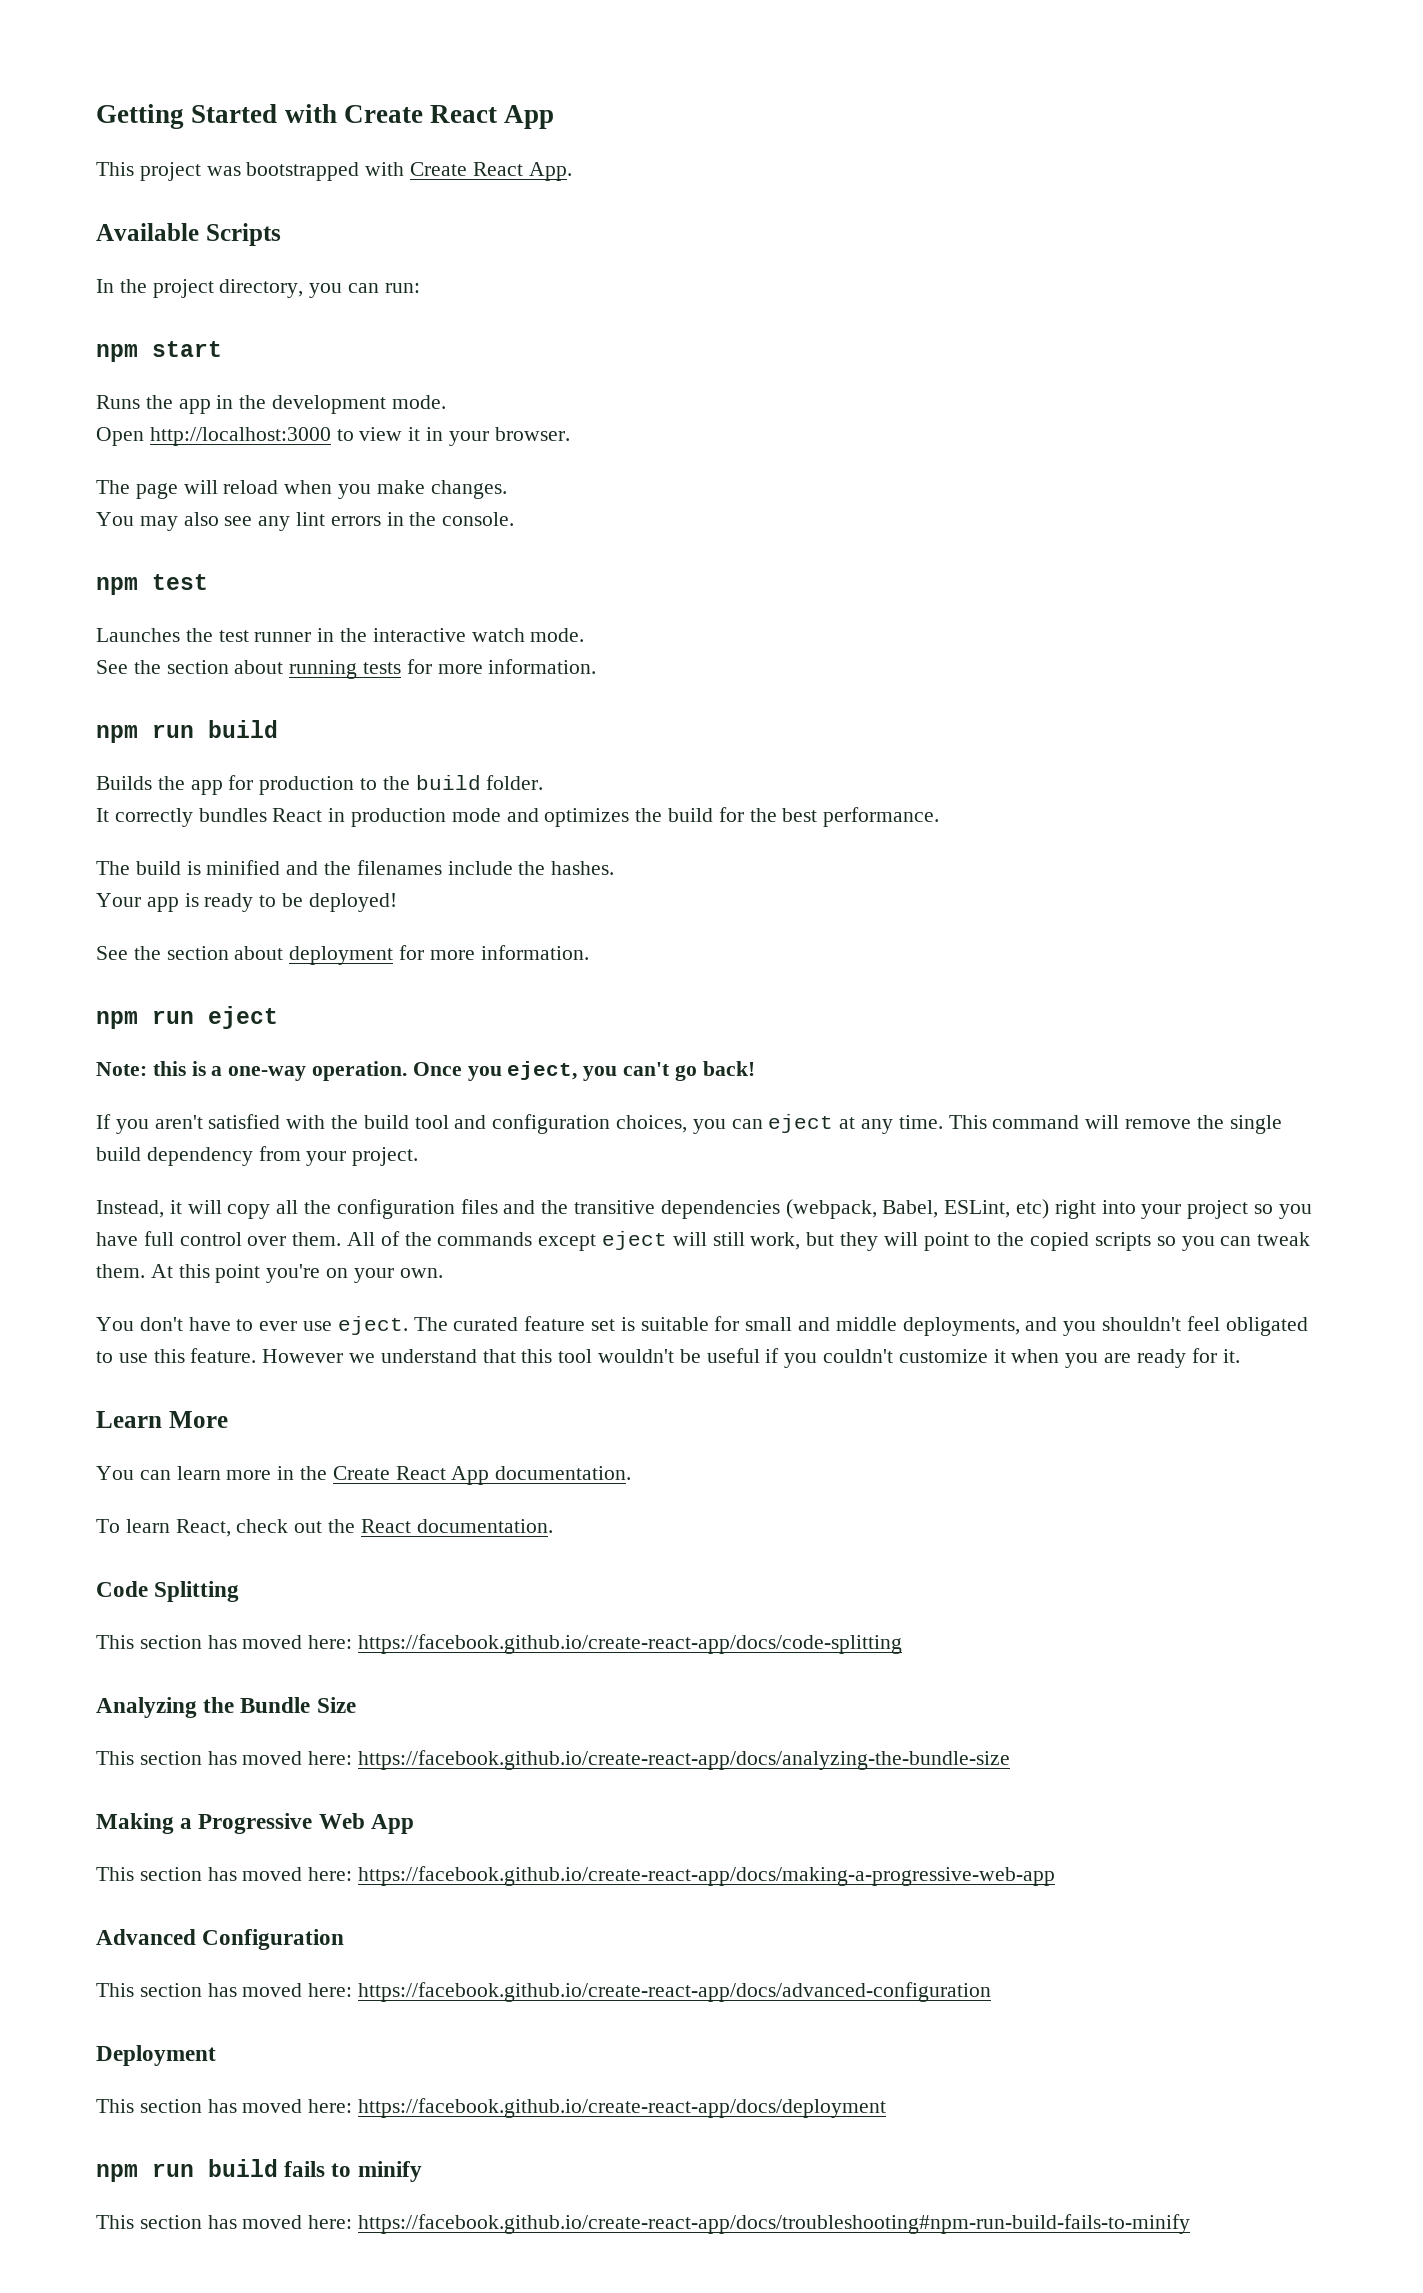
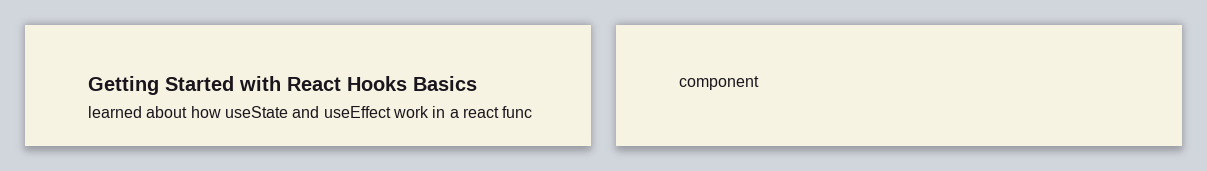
[343,105,555,129] [96,162,572,181] [96,223,281,246] [96,279,420,298] [96,341,222,362] [96,395,446,414] [96,427,570,446] [96,480,507,499] [96,512,515,531] [96,574,208,595] [96,628,585,642] [96,659,597,679] [96,720,278,743] [96,775,544,795] [96,807,940,827] [96,860,615,875] [96,893,397,912] [96,945,589,965] [96,1006,278,1029] [96,1061,755,1081] [96,1114,1282,1134] [96,1146,419,1166] [96,1199,1312,1219] [96,1231,1311,1251] [96,1264,443,1283] [96,1316,1308,1336] [96,1348,1240,1368] [96,1411,228,1428] [96,1466,632,1485] [96,1519,553,1537] [96,1581,240,1602] [96,1634,903,1654] [96,1697,356,1718] [96,1750,1011,1770] [96,1813,414,1834] [96,1866,1056,1886] [96,1929,345,1950] [96,1982,992,2002] [96,2045,216,2066] [96,2098,887,2118] [96,2159,422,2182] [96,2214,1191,2234] Create React App // This project was bootstrapped with Create React App. // Available Scripts // In the project directory, you can run: // npm start // Runs the app in the development mode. // Open http://localhost:3000 to view it in your browser. // The page will reload when you make changes. // You may also see any lint errors in the console. // npm test // Launches the test runner in the interactive watch mode. // See the section about running tests for more information. // npm run build // Builds the app for production to the build folder. // It correctly bundles React in production mode and optimizes the build for the best performance. // The build is minified and the filenames include the hashes. // Your app is ready to be deployed! // See the section about deployment for more information. // npm run eject // Note: this is a one-way operation. Once you eject, you can't go back! // If you aren't satisfied with the build tool and configuration choices, you can eject at any time. This command will remove the single build dependency from your project. // Instead, it will copy all the configuration files and the transitive dependencies (webpack, Babel, ESLint, etc) right into your project so you have full control over them. All of the commands except eject will still work, but they will point to the copied scripts so you can tweak them. At this point you're on your own. // You don't have to ever use eject. The curated feature set is suitable for small and middle deployments, and you shouldn't feel obligated to use this feature. However we understand that this tool wouldn't be useful if you couldn't customize it when you are ready for it. // Learn More // You can learn more in the Create React App documentation. // To learn React, check out the React documentation. // Code Splitting // This section has moved here: https://facebook.github.io/create-react-app/docs/code-splitting // Analyzing the Bundle Size // This section has moved here: https://facebook.github.io/create-react-app/docs/analyzing-the-bundle-size // Making a Progressive Web App // This section has moved here: https://facebook.github.io/create-react-app/docs/making-a-progressive-web-app // Advanced Configuration // This section has moved here: https://facebook.github.io/create-react-app/docs/advanced-configuration // Deployment // This section has moved here: https://facebook.github.io/create-react-app/docs/deployment // npm run build fails to minify // This section has moved here: https://facebook.github.io/create-react-app/docs/troubleshooting#npm-run-build-fails-to-minify -> [287,76,477,91] [88,106,533,118] [679,76,759,90] React Hooks Basics // learned about how useState and useEffect work in a react func component

